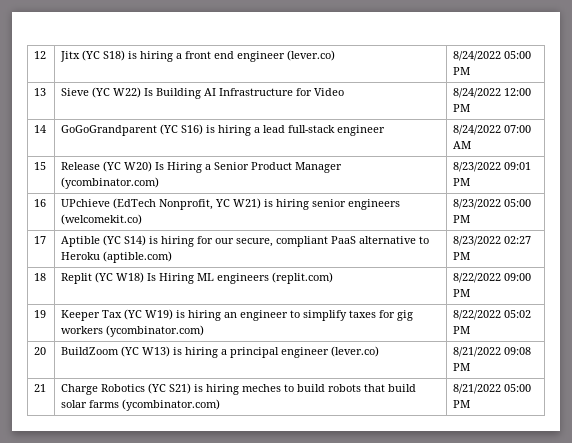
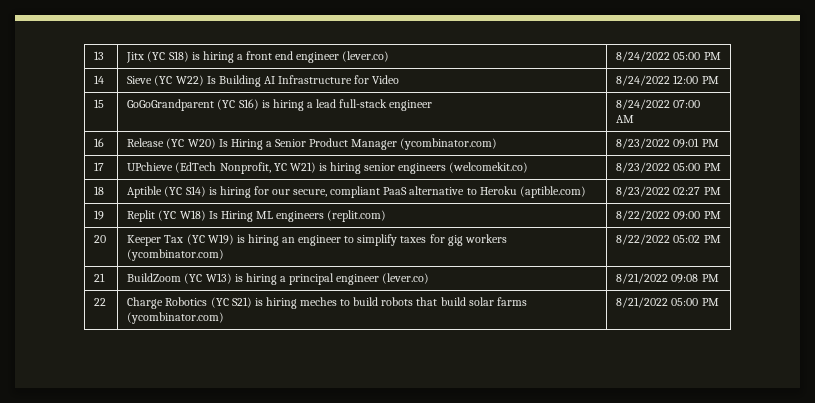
[34,51,47,59] 12 -> [94,51,105,60] 13
[34,88,47,96] 13 -> [94,75,105,84] 14
[34,125,47,133] 14 -> [94,99,105,108] 15
[34,162,47,170] 15 -> [94,138,105,147] 16
[34,199,47,207] 16 -> [94,162,105,171] 17
[34,236,47,244] 17 -> [94,186,105,195] 18
[34,273,47,281] 18 -> [94,210,105,220] 19
[34,310,47,318] 19 -> [94,235,107,243] 20
[34,347,47,355] 20 -> [94,273,106,282] 21
[34,384,47,392] 21 -> [94,298,107,306] 22

